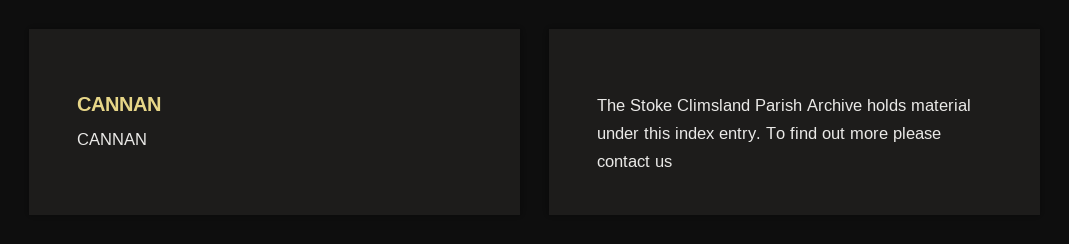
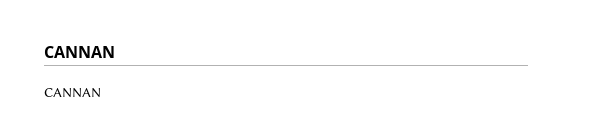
[597,99,971,111] [597,127,941,142] [597,156,672,167] // The Stoke Climsland Parish Archive holds material under this index entry. To find out more please contact us -> (101, 93) none

